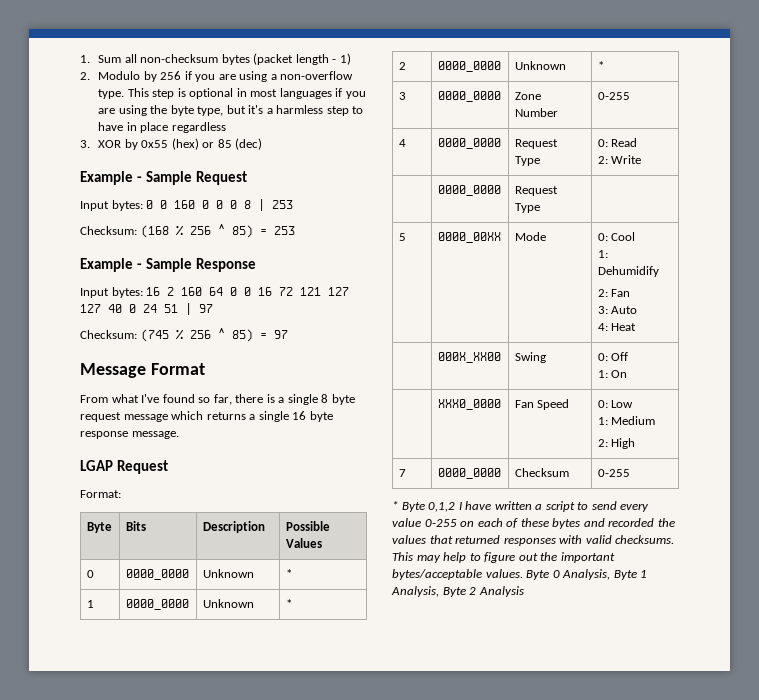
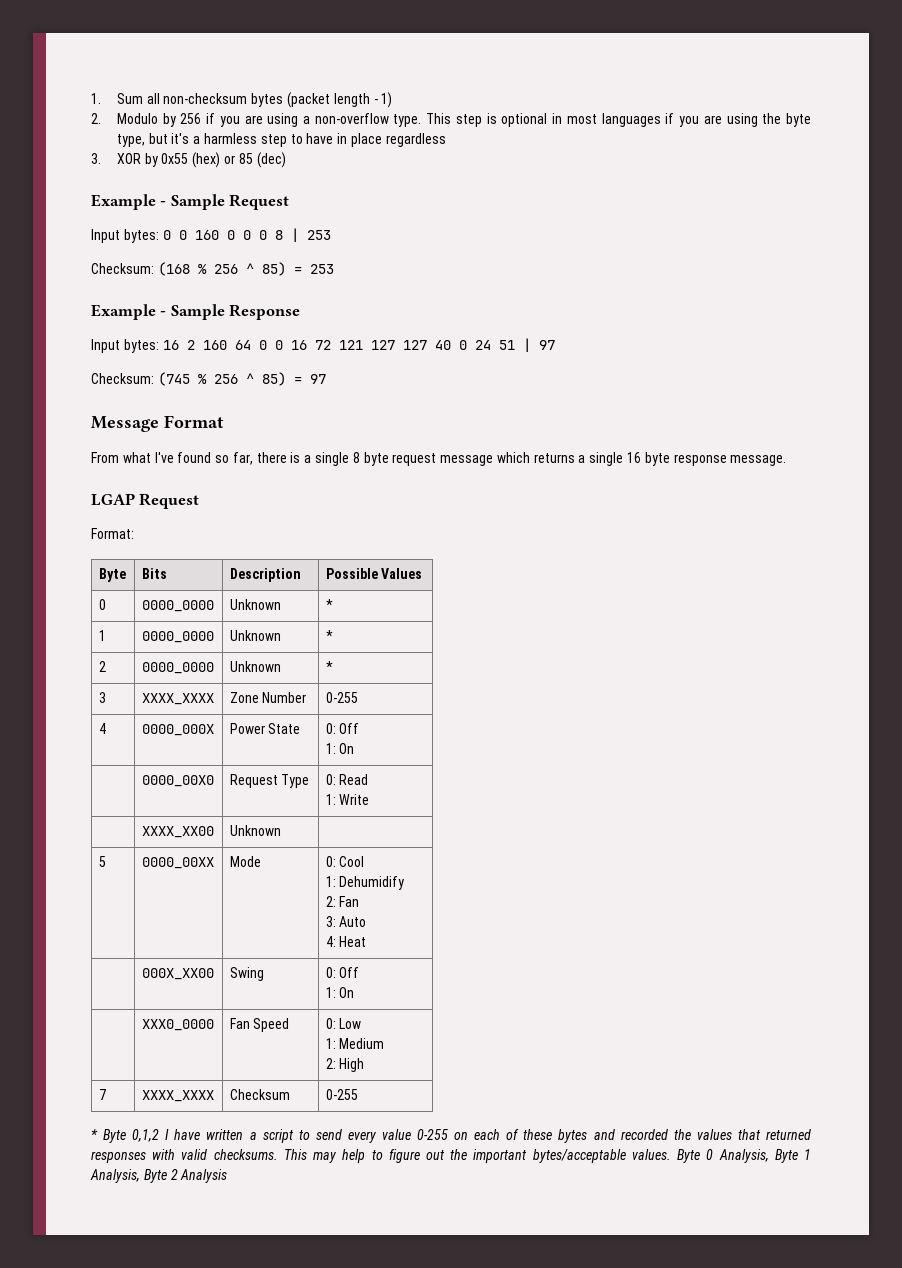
[437,91,501,102] 0000_0000 -> [141,693,214,705] XXXX_XXXX
[437,138,501,149] 0000_0000 -> [141,724,214,736] [229,723,301,734] [325,723,360,734] [325,743,355,754] [141,775,214,787] 0000_000X | Power State | 0: Off // 1: On // | 0000_00X0
[597,156,608,164] 2: -> [325,794,336,805] 1:
[437,185,501,196] [514,186,558,196] [514,203,540,213] 0000_0000 | Request Type -> [141,826,214,838] [229,825,281,836] XXXX_XX00 | Unknown
[437,468,501,479] 0000_0000 -> [141,1090,214,1102] XXXX_XXXX

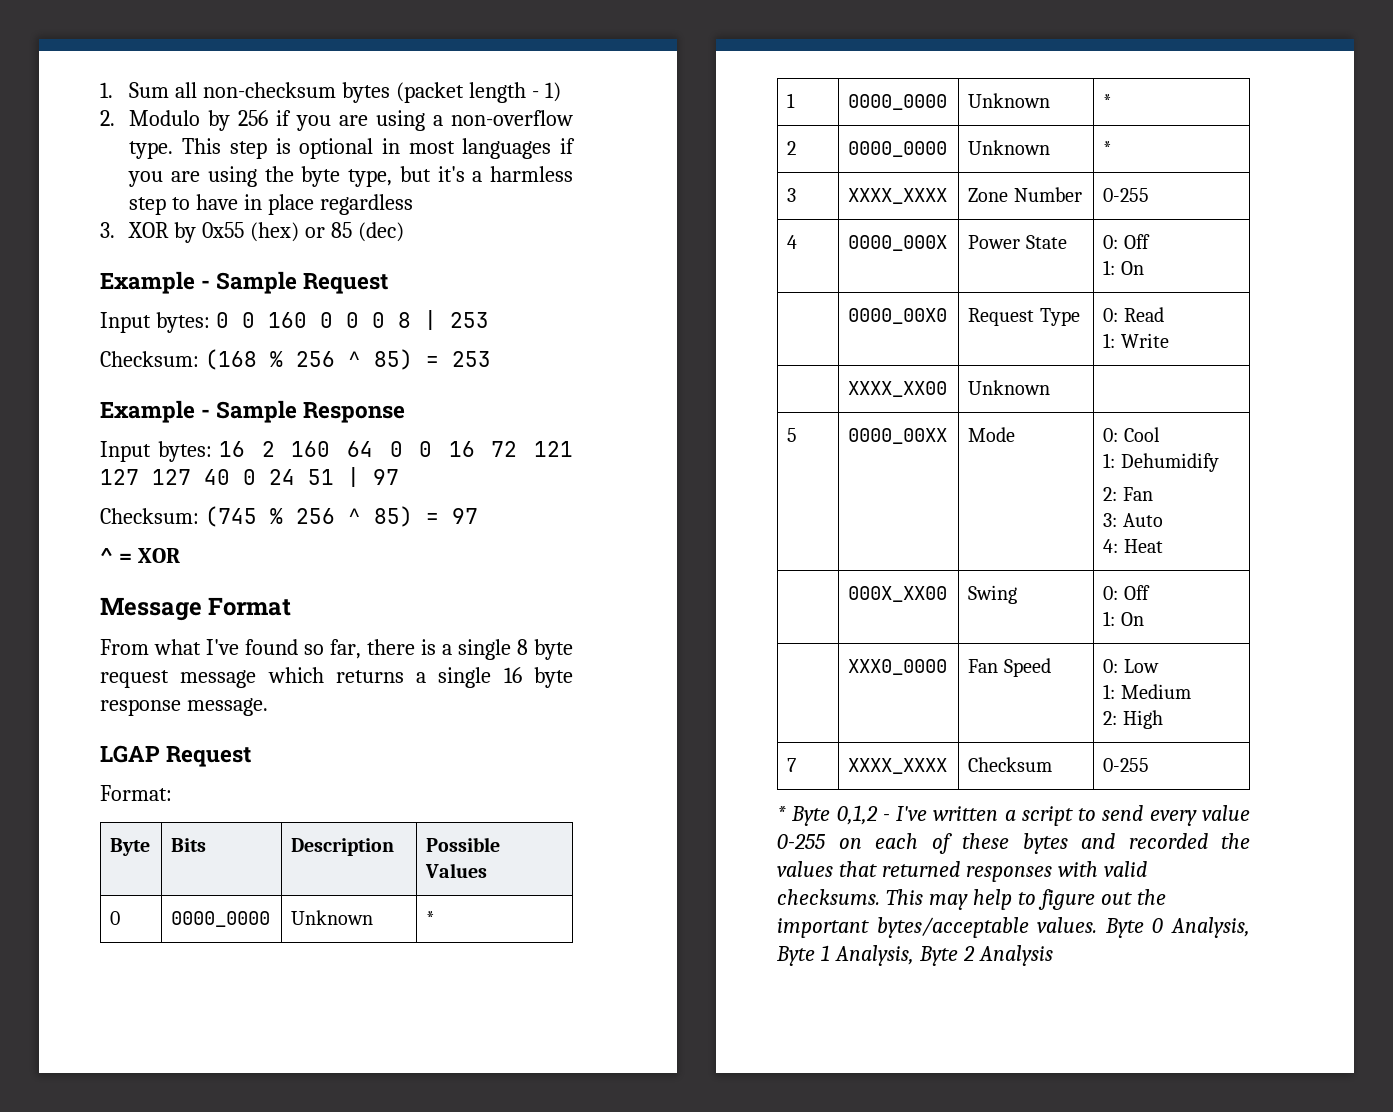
(326, 379) none -> [100,548,180,563] // ^ = XOR
[165,1129,201,1140] I have -> [882,806,928,821] - I've

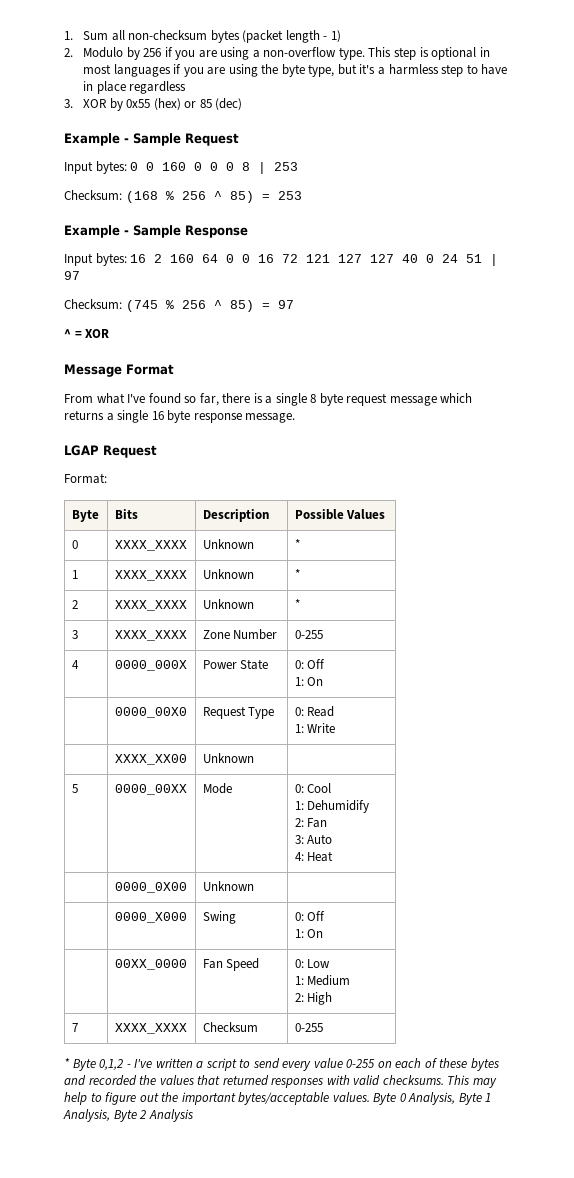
[171,911,271,927] 0000_0000 -> [114,540,187,551] XXXX_XXXX
[848,94,948,110] 0000_0000 -> [114,570,187,581] XXXX_XXXX
[848,141,948,157] 0000_0000 -> [114,600,187,611] XXXX_XXXX
[848,586,948,602] 000X_XX00 -> [114,882,187,893] [202,881,254,891] [114,912,187,923] 0000_0X00 | Unknown | // | 0000_X000
[848,659,948,675] XXX0_0000 -> [114,959,187,970] 00XX_0000

